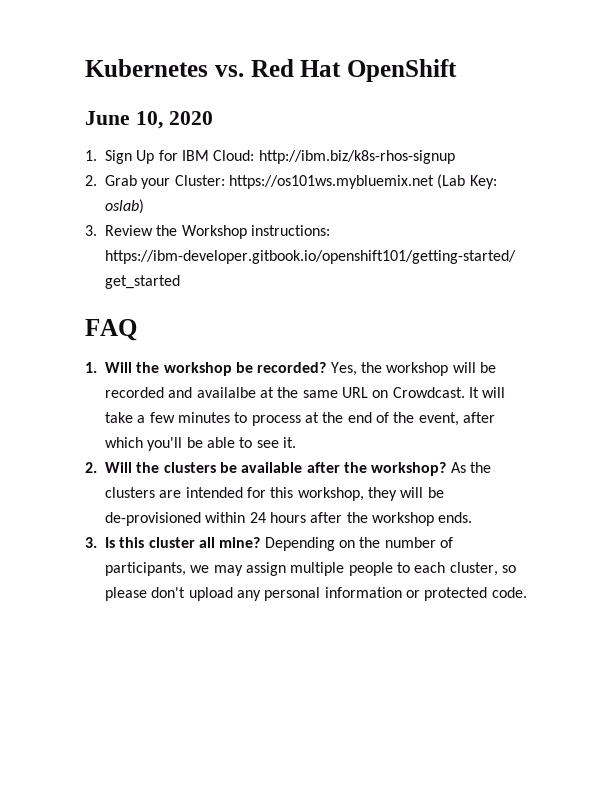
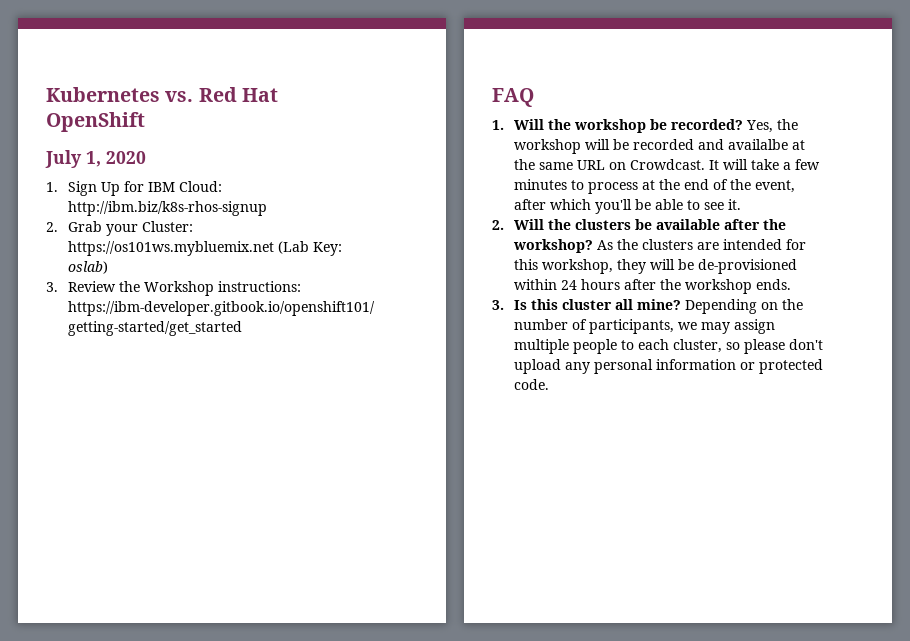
[85,111,163,129] June 10, -> [45,150,101,168] July 1,

